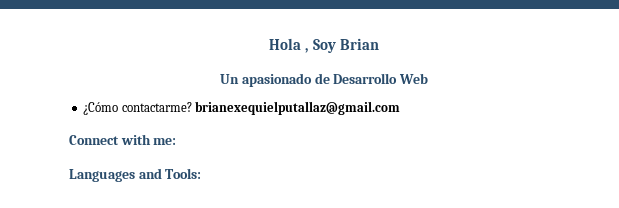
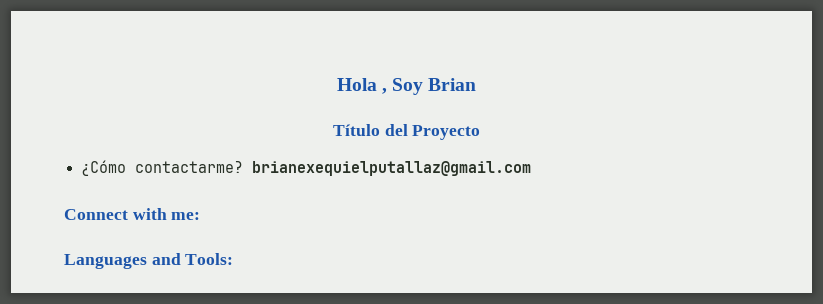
[220,73,428,87] Un apasionado de Desarrollo Web -> [332,124,481,140] Título del Proyecto

